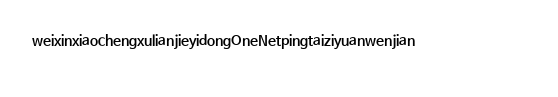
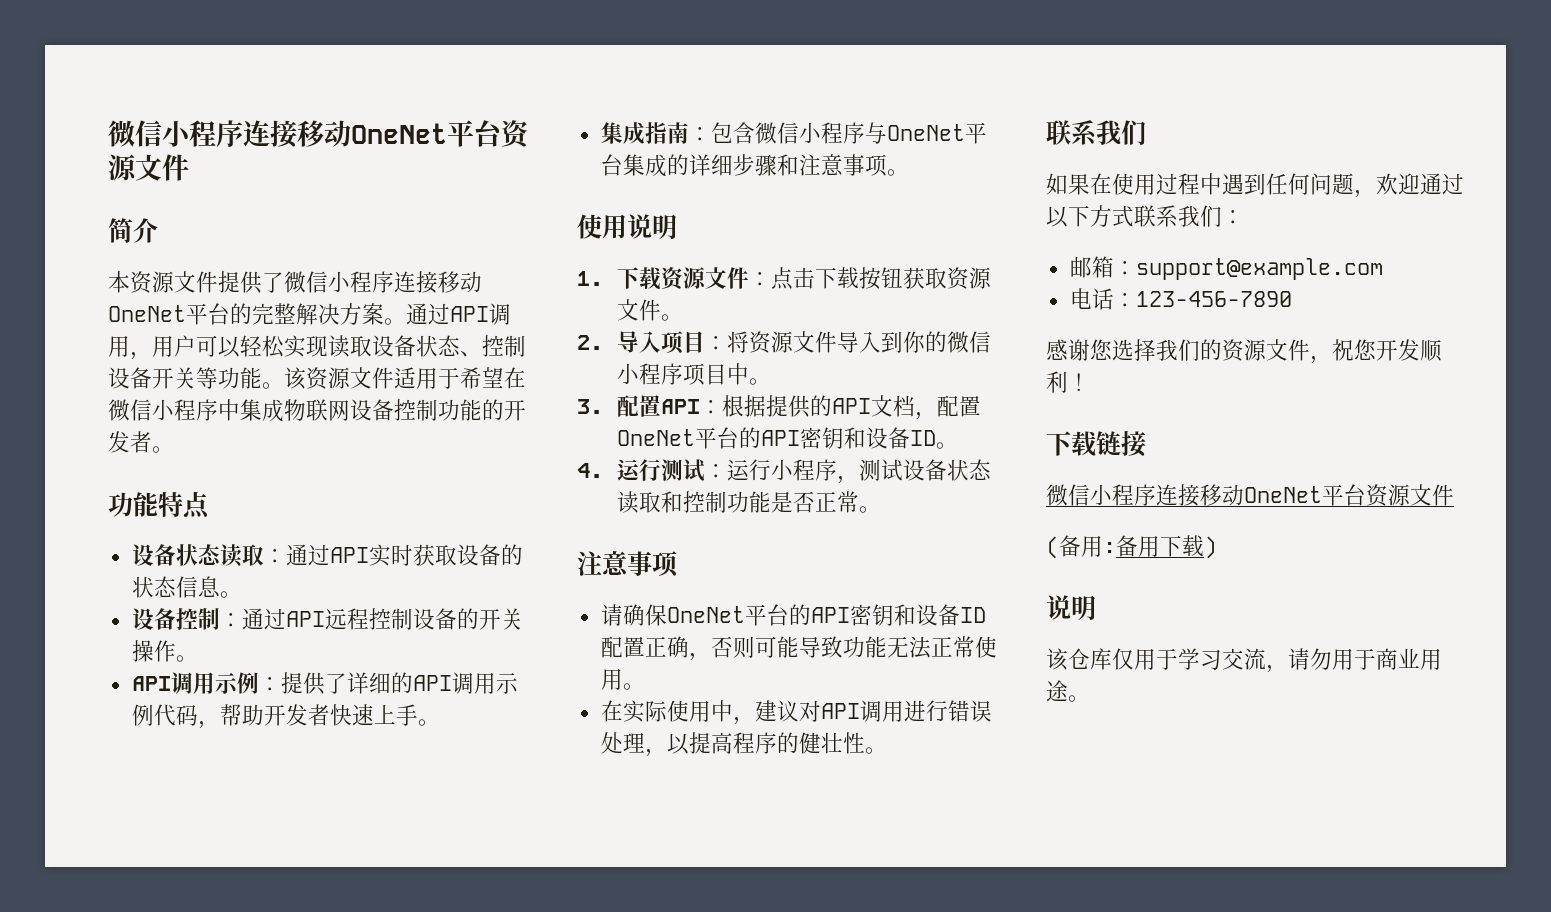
[32,34,415,50] weixinxiaochengxulianjieyidongOneNetpingtaiziyuanwenjian -> [108,120,531,149] [108,154,189,181] [108,218,158,243] [108,271,482,294] [108,303,511,325] [108,335,526,360] [108,367,526,390] [108,399,526,422] [108,431,174,453] [108,491,210,519] [131,544,523,567] [131,576,242,598] [131,608,523,630] [131,640,198,662] [131,672,518,695] [131,704,440,729] [600,122,987,145] [600,154,909,177] [577,214,677,239] [577,267,992,291] [616,299,683,321] [577,331,991,354] [616,363,771,386] [577,395,981,420] [616,427,958,449] [577,459,991,484] [616,491,881,514] [577,551,679,577] [600,604,986,626] [600,636,997,661] [600,669,645,690] [600,700,992,725] [600,732,887,757] [1046,120,1146,146] [1046,173,1464,198] [1046,205,1244,228] [1069,256,1383,280] [1069,288,1292,310] [1046,339,1442,364] [1046,371,1090,393] [1046,431,1146,457] [1046,484,1454,507] [1046,535,1217,559] [1046,595,1096,620] [1046,648,1442,673] [1046,680,1090,702] 微信小程序连接移动OneNet平台资源文件 // 简介 // 本资源文件提供了微信小程序连接移动OneNet平台的完整解决方案。通过API调用，用户可以轻松实现读取设备状态、控制设备开关等功能。该资源文件适用于希望在微信小程序中集成物联网设备控制功能的开发者。 // 功能特点 // 设备状态读取：通过API实时获取设备的状态信息。 // 设备控制：通过API远程控制设备的开关操作。 // API调用示例：提供了详细的API调用示例代码，帮助开发者快速上手。 // 集成指南：包含微信小程序与OneNet平台集成的详细步骤和注意事项。 // 使用说明 // 1.下载资源文件：点击下载按钮获取资源文件。 // 2.导入项目：将资源文件导入到你的微信小程序项目中。 // 3.配置API：根据提供的API文档，配置OneNet平台的API密钥和设备ID。 // 4.运行测试：运行小程序，测试设备状态读取和控制功能是否正常。 // 注意事项 // 请确保OneNet平台的API密钥和设备ID配置正确，否则可能导致功能无法正常使用。 // 在实际使用中，建议对API调用进行错误处理，以提高程序的健壮性。 // 联系我们 // 如果在使用过程中遇到任何问题，欢迎通过以下方式联系我们： // 邮箱：support@example.com // 电话：123-456-7890 // 感谢您选择我们的资源文件，祝您开发顺利！ // 下载链接 // 微信小程序连接移动OneNet平台资源文件 // (备用:备用下载) // 说明 // 该仓库仅用于学习交流，请勿用于商业用途。

